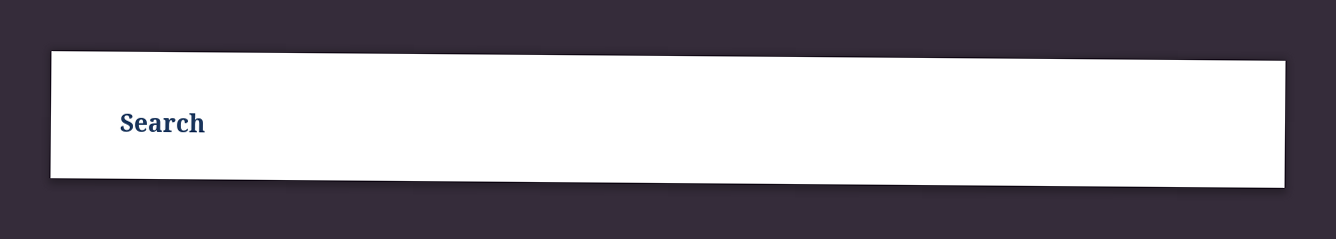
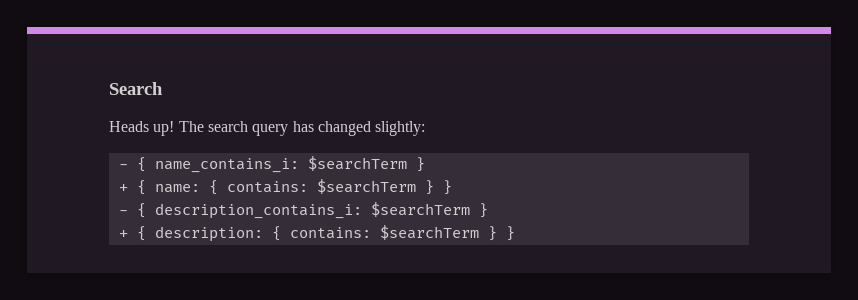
(206, 122) none -> [109,121,426,136] [118,156,425,173] [118,179,452,195] [118,202,488,219] [118,225,515,242] // Heads up! The search query has changed slightly: // - { name_contains_i: $searchTerm } // + { name: { contains: $searchTerm } } // - { description_contains_i: $searchTerm } // + { description: { contains: $searchTerm } }

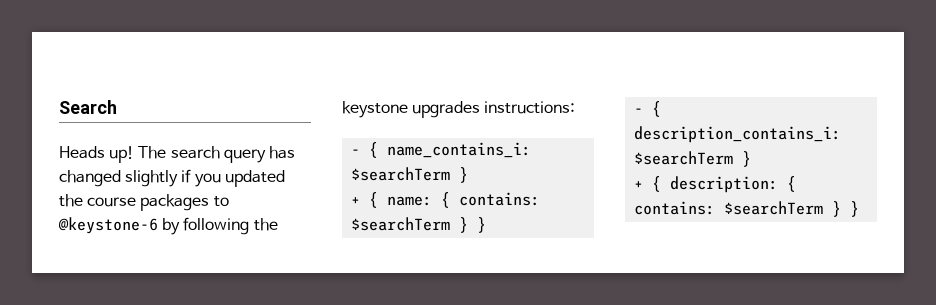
[375,121,426,136] slightly: -> [125,169,285,187] [59,194,229,211] [58,217,278,235] [342,101,576,118] slightly if you updated the course packages to @keystone-6 by following the keystone upgrades instructions:

